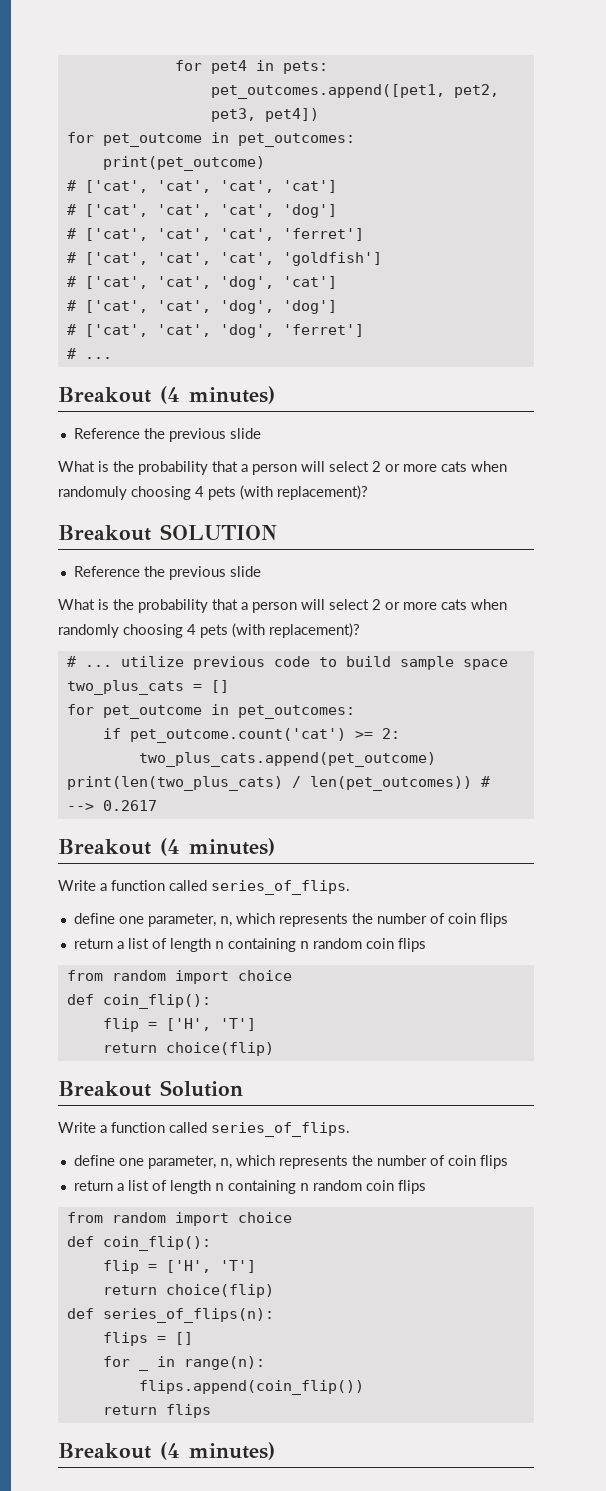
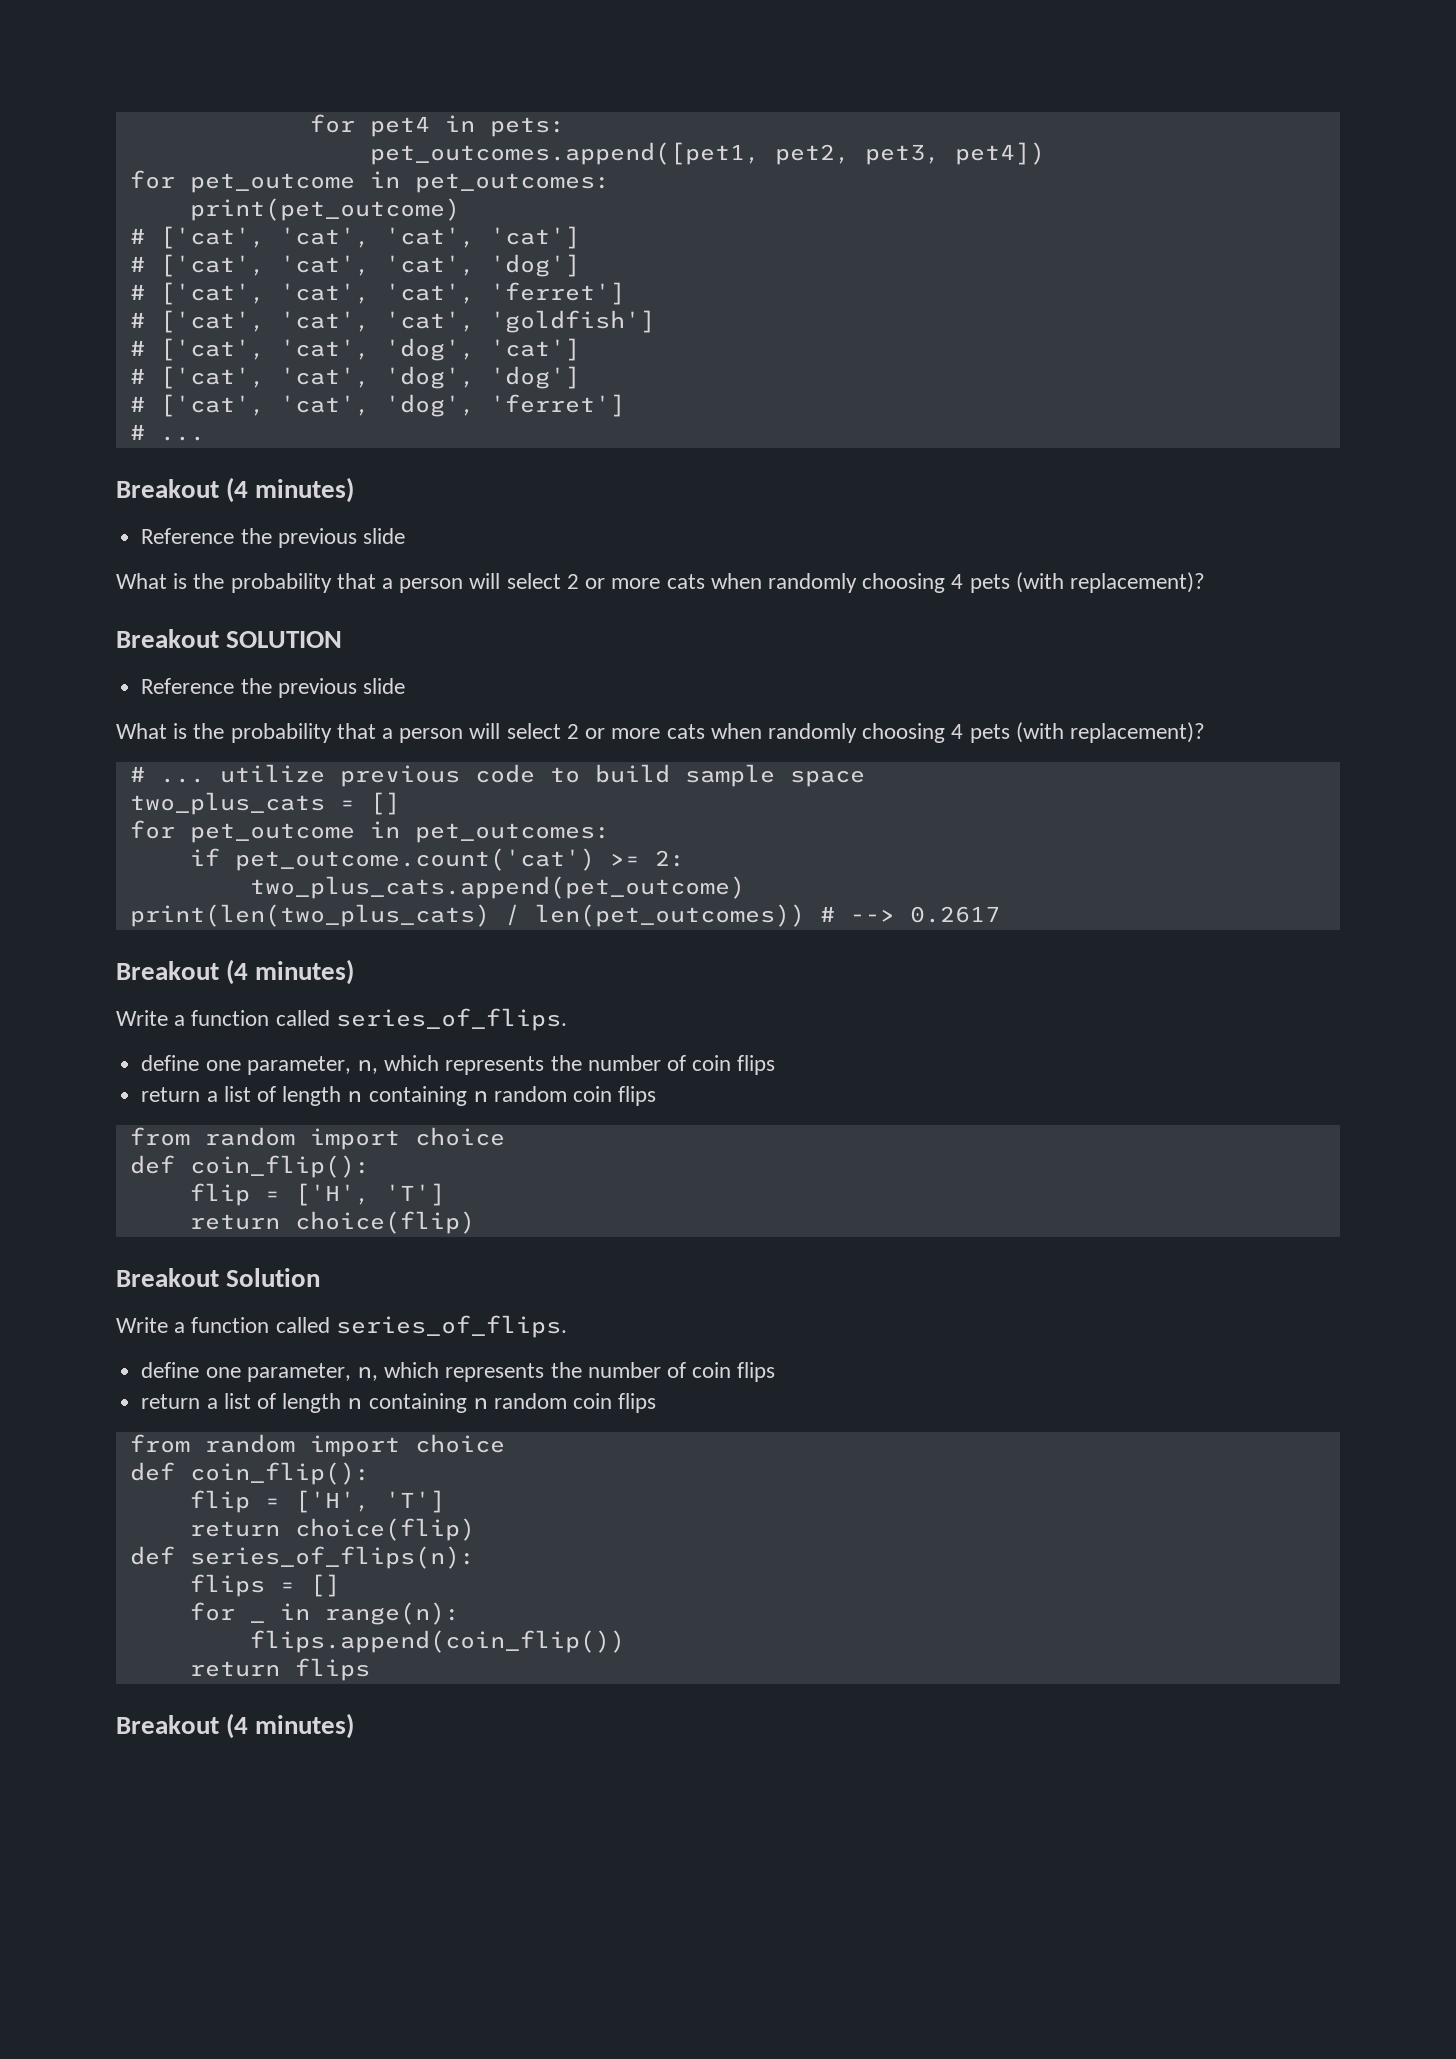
[58,486,127,500] randomuly -> [767,573,857,593] randomly

